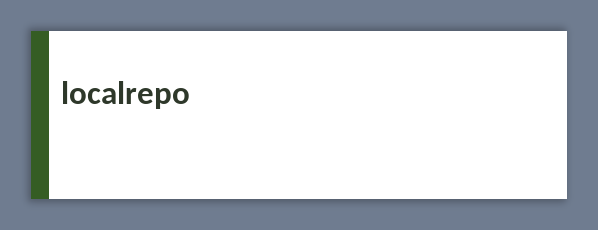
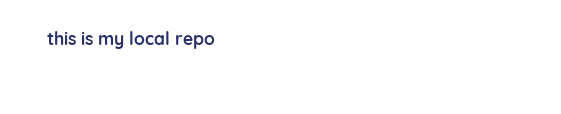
[61,81,190,109] localrepo -> [47,31,215,49] this is my local repo

